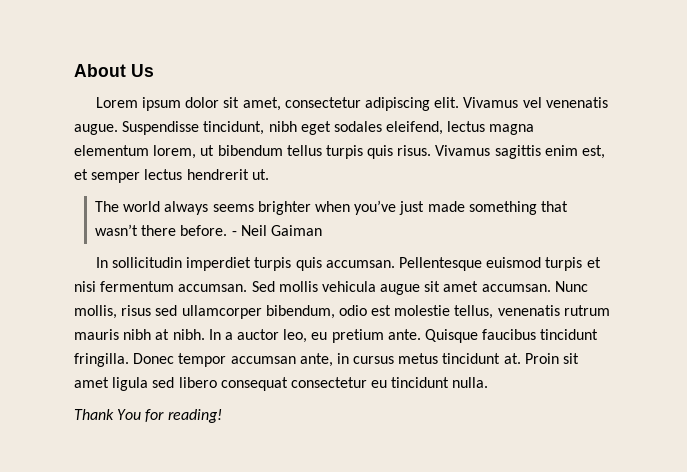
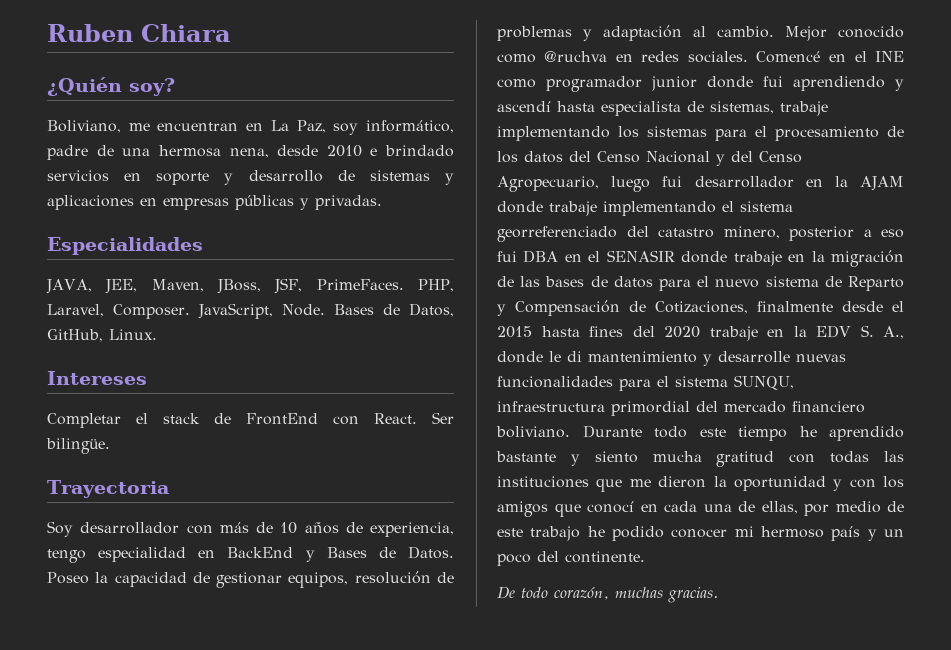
[74,64,154,77] [95,97,608,111] [74,121,535,135] [74,145,606,159] [74,169,269,183] [95,200,568,215] [95,224,322,236] [95,257,601,271] [74,281,588,295] [74,305,610,319] [74,329,599,343] [74,353,580,367] [74,377,489,391] [74,409,222,423] About Us // Lorem ipsum dolor sit amet, consectetur adipiscing elit. Vivamus vel venenatis augue. Suspendisse tincidunt, nibh eget sodales eleifend, lectus magna elementum lorem, ut bibendum tellus turpis quis risus. Vivamus sagittis enim est, et semper lectus hendrerit ut. // The world always seems brighter when you’ve just made something that wasn’t there before. - Neil Gaiman // In sollicitudin imperdiet turpis quis accumsan. Pellentesque euismod turpis et nisi fermentum accumsan. Sed mollis vehicula augue sit amet accumsan. Nunc mollis, risus sed ullamcorper bibendum, odio est molestie tellus, venenatis rutrum mauris nibh at nibh. In a auctor leo, eu pretium ante. Quisque faucibus tincidunt fringilla. Donec tempor accumsan ante, in cursus metus tincidunt at. Proin sit amet ligula sed libero consequat consectetur eu tincidunt nulla. // Thank You for reading! -> [47,24,231,42] [47,77,175,96] [47,120,454,135] [47,145,454,160] [47,170,455,185] [47,195,382,210] [47,237,203,255] [46,278,455,294] [47,303,455,319] [47,329,157,342] [47,371,147,385] [47,412,454,428] [46,438,110,454] [47,480,169,498] [47,521,454,537] [47,546,455,563] [47,571,454,588] [497,25,904,41] [497,51,904,63] [497,76,904,92] [497,101,828,116] [497,126,904,141] [497,151,802,166] [497,176,904,192] [497,201,793,216] [497,226,904,242] [497,250,904,267] [497,276,904,291] [497,300,904,316] [497,325,904,341] [497,351,846,366] [497,375,794,391] [497,401,865,416] [496,425,904,441] [496,451,904,467] [497,476,904,492] [497,501,904,517] [497,526,904,541] [497,551,645,566] [497,586,718,603] Ruben Chiara // ¿Quién soy? // Boliviano, me encuentran en La Paz, soy informático, padre de una hermosa nena, desde 2010 e brindado servicios en soporte y desarrollo de sistemas y aplicaciones en empresas públicas y privadas. // Especialidades // JAVA, JEE, Maven, JBoss, JSF, PrimeFaces. PHP, Laravel, Composer. JavaScript, Node. Bases de Datos, GitHub, Linux. // Intereses // Completar el stack de FrontEnd con React. Ser bilingüe. // Trayectoria // Soy desarrollador con más de 10 años de experiencia, tengo especialidad en BackEnd y Bases de Datos. Poseo la capacidad de gestionar equipos, resolución de problemas y adaptación al cambio. Mejor conocido como @ruchva en redes sociales. Comencé en el INE como programador junior donde fui aprendiendo y ascendí hasta especialista de sistemas, trabaje implementando los sistemas para el procesamiento de los datos del Censo Nacional y del Censo Agropecuario, luego fui desarrollador en la AJAM donde trabaje implementando el sistema georreferenciado del catastro minero, posterior a eso fui DBA en el SENASIR donde trabaje en la migración de las bases de datos para el nuevo sistema de Reparto y Compensación de Cotizaciones, finalmente desde el 2015 hasta fines del 2020 trabaje en la EDV S. A., donde le di mantenimiento y desarrolle nuevas funcionalidades para el sistema SUNQU, infraestructura primordial del mercado financiero boliviano. Durante todo este tiempo he aprendido bastante y siento mucha gratitud con todas las instituciones que me dieron la oportunidad y con los amigos que conocí en cada una de ellas, por medio de este trabajo he podido conocer mi hermoso país y un poco del continente. // De todo corazón, muchas gracias.

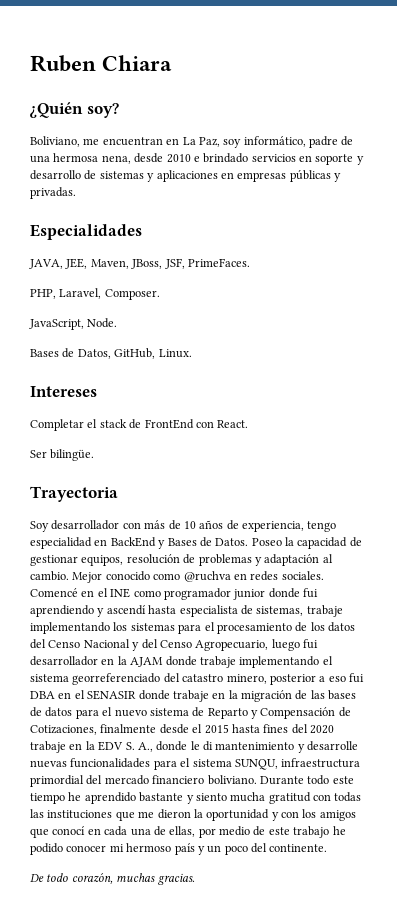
(404, 284) none -> (250, 262) //
(191, 311) none -> (160, 294) //
(325, 310) none -> (118, 323) //
(417, 418) none -> (249, 424) //

